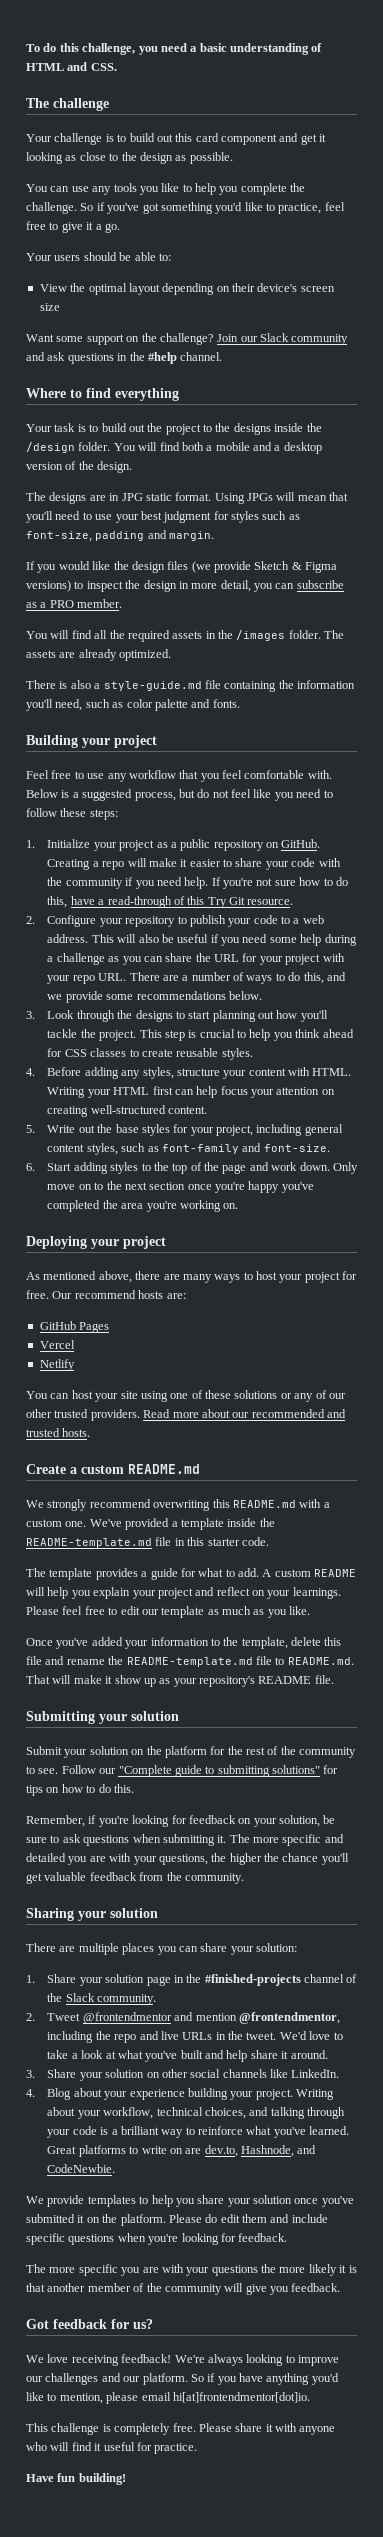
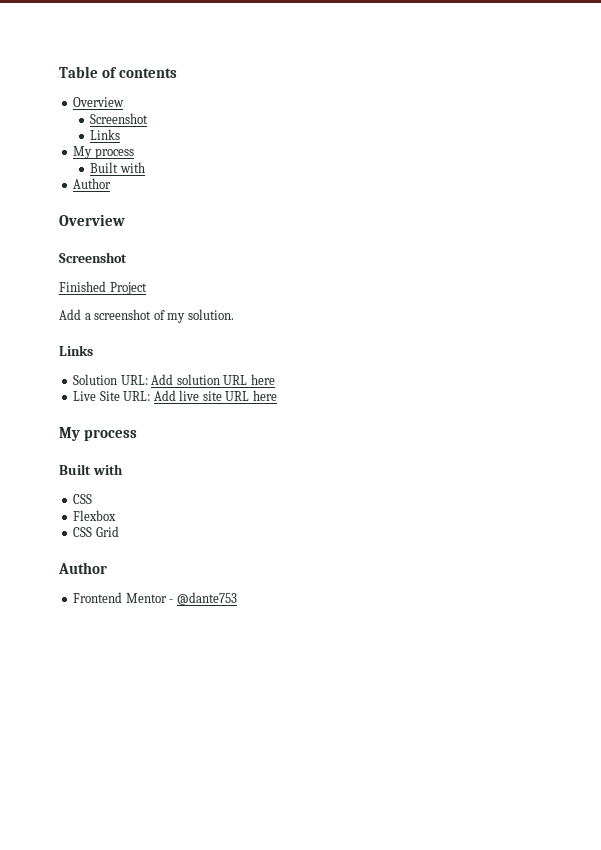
[26,43,323,55] [26,62,117,71] [26,98,109,111] [26,133,327,145] [26,152,233,164] [26,183,306,195] [26,202,345,214] [26,221,120,233] [26,252,171,261] [39,283,335,295] [39,303,60,311] [26,333,349,345] [26,352,223,364] [26,388,179,401] [26,423,322,435] [26,442,322,454] [26,461,133,473] [26,492,349,504] [26,511,300,523] [26,530,215,542] [26,561,338,573] [26,580,344,592] [26,599,123,608] [26,630,345,642] [26,649,172,661] [26,680,355,692] [26,699,240,711] [26,735,157,748] [26,770,332,782] [26,789,333,801] [26,808,118,820] [26,839,321,851] [47,858,341,870] [47,877,348,889] [47,896,294,908] [26,915,324,927] [47,934,357,946] [47,953,345,965] [47,972,346,984] [47,991,262,1003] [26,1010,328,1022] [47,1029,354,1041] [47,1048,253,1060] [26,1067,352,1079] [47,1086,335,1098] [47,1105,208,1117] [26,1124,343,1136] [47,1143,330,1155] [26,1162,358,1174] [47,1181,314,1193] [47,1200,239,1212] [26,1236,166,1249] [26,1271,358,1283] [26,1290,186,1299] [39,1321,110,1333] [39,1340,75,1349] [39,1359,75,1371] [26,1390,346,1402] [26,1409,346,1421] [26,1428,91,1437] [26,1464,200,1474] [26,1499,330,1511] [26,1518,275,1530] [26,1537,269,1548] [26,1568,357,1580] [26,1587,341,1599] [26,1606,311,1618] [26,1637,342,1649] [26,1656,354,1667] [26,1675,334,1687] [26,1711,179,1724] [26,1746,357,1758] [26,1765,339,1777] [26,1784,134,1796] [26,1815,336,1827] [26,1834,344,1846] [26,1853,349,1865] [26,1872,244,1884] [26,1908,158,1921] [26,1943,297,1955] [26,1974,358,1986] [47,1993,157,2005] [26,2012,340,2024] [47,2031,343,2043] [47,2050,328,2062] [26,2069,340,2081] [26,2088,335,2100] [47,2107,346,2119] [47,2126,350,2138] [47,2145,317,2157] [47,2164,116,2173] [26,2195,354,2207] [26,2214,328,2226] [26,2233,288,2245] [26,2264,357,2276] [26,2283,341,2295] [26,2319,153,2329] [26,2354,339,2366] [26,2373,339,2385] [26,2392,310,2404] [26,2423,336,2435] [26,2442,198,2454] [26,2473,126,2485] To do this challenge, you need a basic understanding of HTML and CSS. // The challenge // Your challenge is to build out this card component and get it looking as close to the design as possible. // You can use any tools you like to help you complete the challenge. So if you've got something you'd like to practice, feel free to give it a go. // Your users should be able to: // View the optimal layout depending on their device's screen size // Want some support on the challenge? Join our Slack community and ask questions in the #help channel. // Where to find everything // Your task is to build out the project to the designs inside the /design folder. You will find both a mobile and a desktop version of the design. // The designs are in JPG static format. Using JPGs will mean that you'll need to use your best judgment for styles such as font-size, padding and margin. // If you would like the design files (we provide Sketch & Figma versions) to inspect the design in more detail, you can subscribe as a PRO member. // You will find all the required assets in the /images folder. The assets are already optimized. // There is also a style-guide.md file containing the information you'll need, such as color palette and fonts. // Building your project // Feel free to use any workflow that you feel comfortable with. Below is a suggested process, but do not feel like you need to follow these steps: // 1. Initialize your project as a public repository on GitHub. Creating a repo will make it easier to share your code with the community if you need help. If you're not sure how to do this, have a read-through of this Try Git resource. // 2. Configure your repository to publish your code to a web address. This will also be useful if you need some help during a challenge as you can share the URL for your project with your repo URL. There are a number of ways to do this, and we provide some recommendations below. // 3. Look through the designs to start planning out how you'll tackle the project. This step is crucial to help you think ahead for CSS classes to create reusable styles. // 4. Before adding any styles, structure your content with HTML. Writing your HTML first can help focus your attention on creating well-structured content. // 5. Write out the base styles for your project, including general content styles, such as font-family and font-size. // 6. Start adding styles to the top of the page and work down. Only move on to the next section once you're happy you've completed the area you're working on. // Deploying your project // As mentioned above, there are many ways to host your project for free. Our recommend hosts are: // GitHub Pages // Vercel // Netlify // You can host your site using one of these solutions or any of our other trusted providers. Read more about our recommended and trusted hosts. // Create a custom README.md // We strongly recommend overwriting this README.md with a custom one. We've provided a template inside the README-template.md file in this starter code. // The template provides a guide for what to add. A custom README will help you explain your project and reflect on your learnings. Please feel free to edit our template as much as you like. // Once you've added your information to the template, delete this file and rename the README-template.md file to README.md. That will make it show up as your repository's README file. // Submitting your solution // Submit your solution on the platform for the rest of the community to see. Follow our "Complete guide to submitting solutions" for tips on how to do this. // Remember, if you're looking for feedback on your solution, be sure to ask questions when submitting it. The more specific and detailed you are with your questions, the higher the chance you'll get valuable feedback from the community. // Sharing your solution // There are multiple places you can share your solution: // 1. Share your solution page in the #finished-projects channel of the Slack community. // 2. Tweet @frontendmentor and mention @frontendmentor, including the repo and live URLs in the tweet. We'd love to take a look at what you've built and help share it around. // 3. Share your solution on other social channels like LinkedIn. // 4. Blog about your experience building your project. Writing about your workflow, technical choices, and talking through your code is a brilliant way to reinforce what you've learned. Great platforms to write on are dev.to, Hashnode, and CodeNewbie. // We provide templates to help you share your solution once you've submitted it on the platform. Please do edit them and include specific questions when you're looking for feedback. // The more specific you are with your questions the more likely it is that another member of the community will give you feedback. // Got feedback for us? // We love receiving feedback! We're always looking to improve our challenges and our platform. So if you have anything you'd like to mention, please email hi[at]frontendmentor[dot]io. // This challenge is completely free. Please share it with anyone who will find it useful for practice. // Have fun building! -> [59,66,178,78] [73,97,125,107] [90,113,149,124] [90,129,121,140] [73,146,134,159] [90,162,145,173] [73,178,112,189] [59,214,125,226] [59,252,127,263] [59,281,147,295] [59,309,234,323] [59,345,93,356] [73,374,275,385] [73,390,277,401] [59,427,138,441] [59,464,123,475] [73,494,93,504] [73,510,117,521] [73,526,119,537] [58,562,107,574] [73,592,237,605] Table of contents // Overview // Screenshot // Links // My process // Built with // Author // Overview // Screenshot // Finished Project // Add a screenshot of my solution. // Links // Solution URL: Add solution URL here // Live Site URL: Add live site URL here // My process // Built with // CSS // Flexbox // CSS Grid // Author // Frontend Mentor - @dante753

